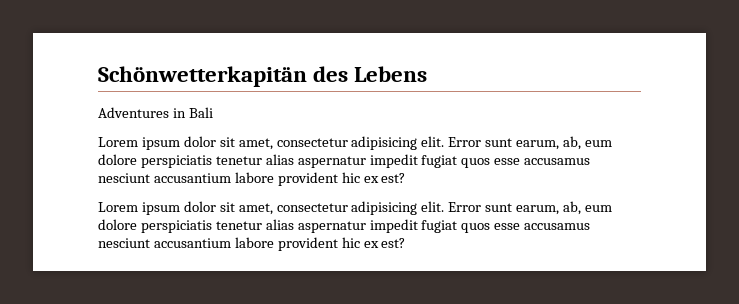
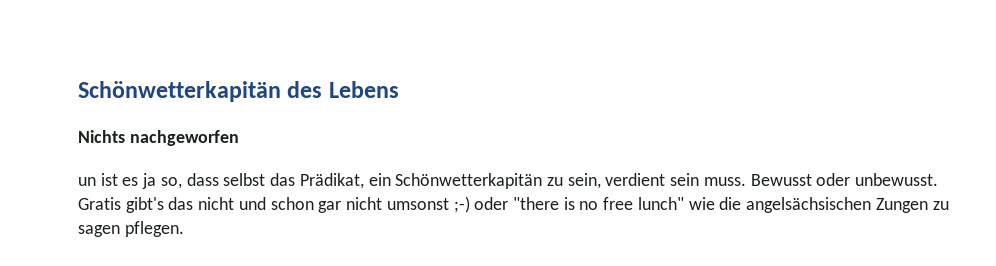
[98,107,213,118] [98,136,612,150] [98,154,591,168] [98,172,406,186] [98,201,612,215] [98,219,591,233] [98,237,406,251] Adventures in Bali // Lorem ipsum dolor sit amet, consectetur adipisicing elit. Error sunt earum, ab, eum dolore perspiciatis tenetur alias aspernatur impedit fugiat quos esse accusamus nesciunt accusantium labore provident hic ex est? // Lorem ipsum dolor sit amet, consectetur adipisicing elit. Error sunt earum, ab, eum dolore perspiciatis tenetur alias aspernatur impedit fugiat quos esse accusamus nesciunt accusantium labore provident hic ex est? -> [78,130,239,146] [78,173,939,189] [78,196,949,213] [78,221,184,237] Nichts nachgeworfen // un ist es ja so, dass selbst das Prädikat, ein Schönwetterkapitän zu sein, verdient sein muss. Bewusst oder unbewusst. Gratis gibt's das nicht und schon gar nicht umsonst ;-) oder "there is no free lunch" wie die angelsächsischen Zungen zu sagen pflegen.

